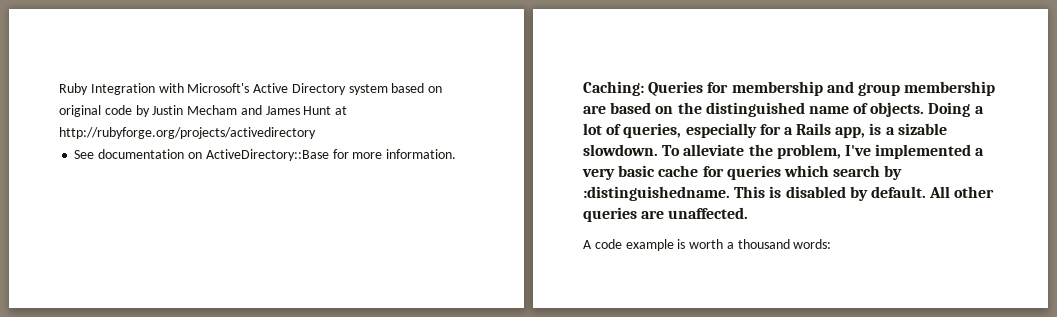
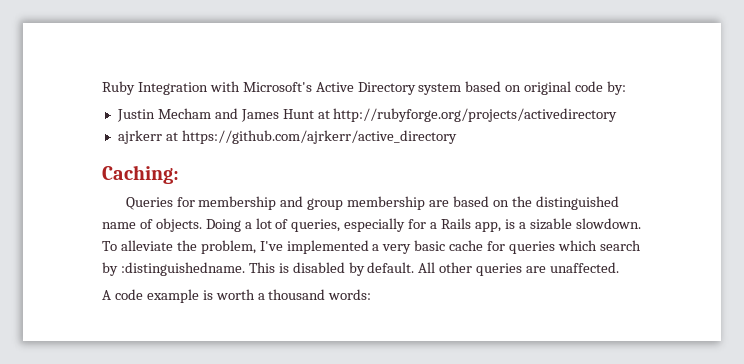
[135,105,150,117] by -> [607,81,627,95] by: //
[74,149,457,161] See documentation on ActiveDirectory::Base for more information. -> [117,130,457,144] ajrkerr at https://github.com/ajrkerr/active_directory
(644, 88) none -> (179, 174) //

